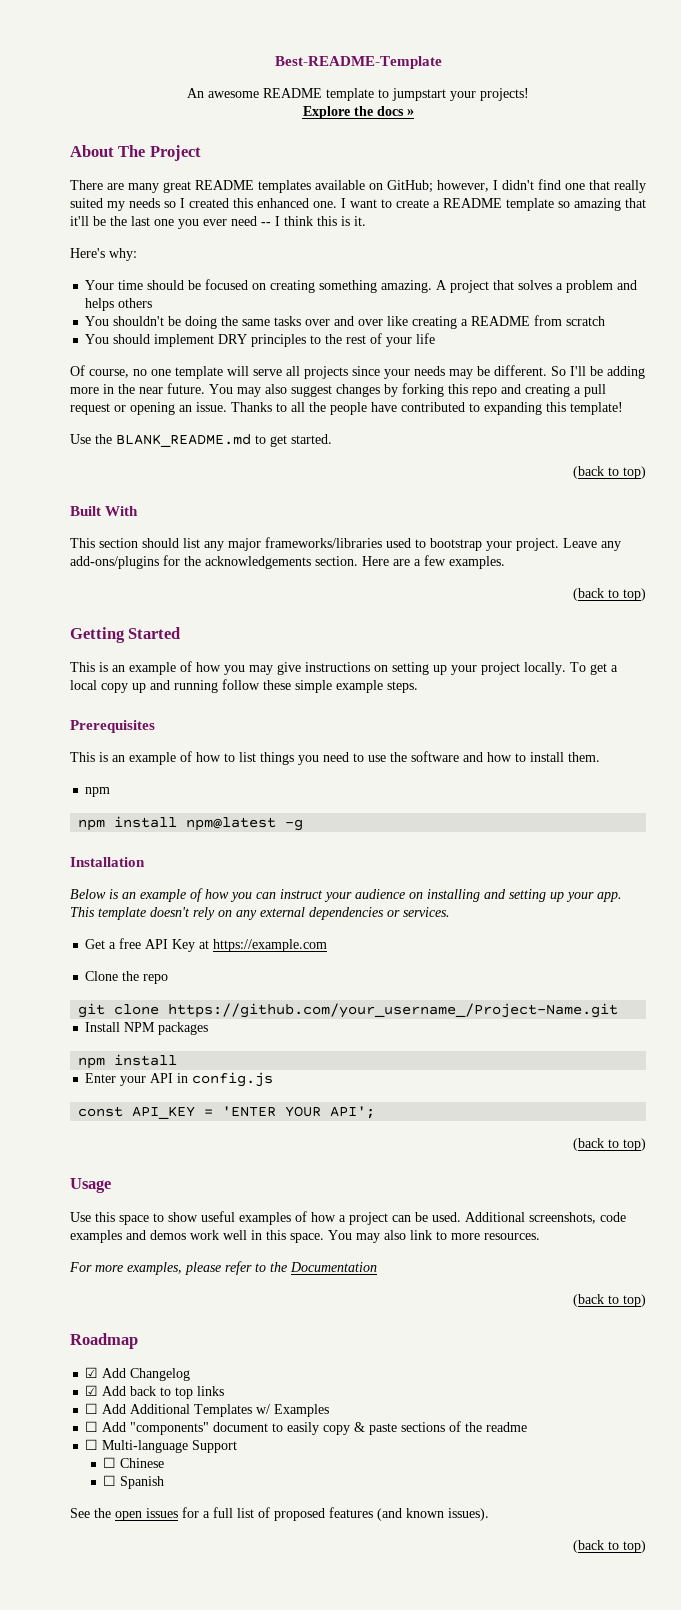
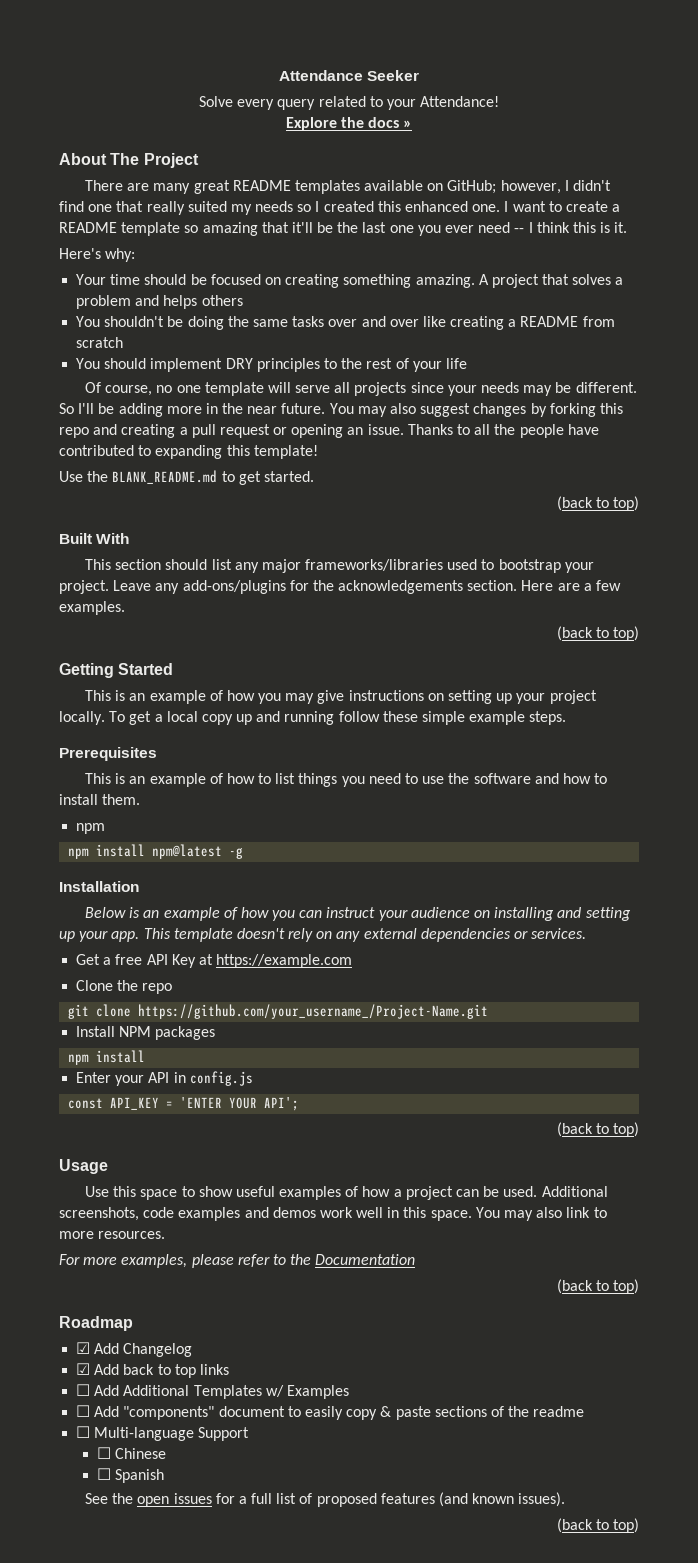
[274,56,442,69] [187,88,529,101] Best-README-Template // An awesome README template to jumpstart your projects! -> [278,70,420,81] [198,96,500,110] Attendance Seeker // Solve every query related to your Attendance!

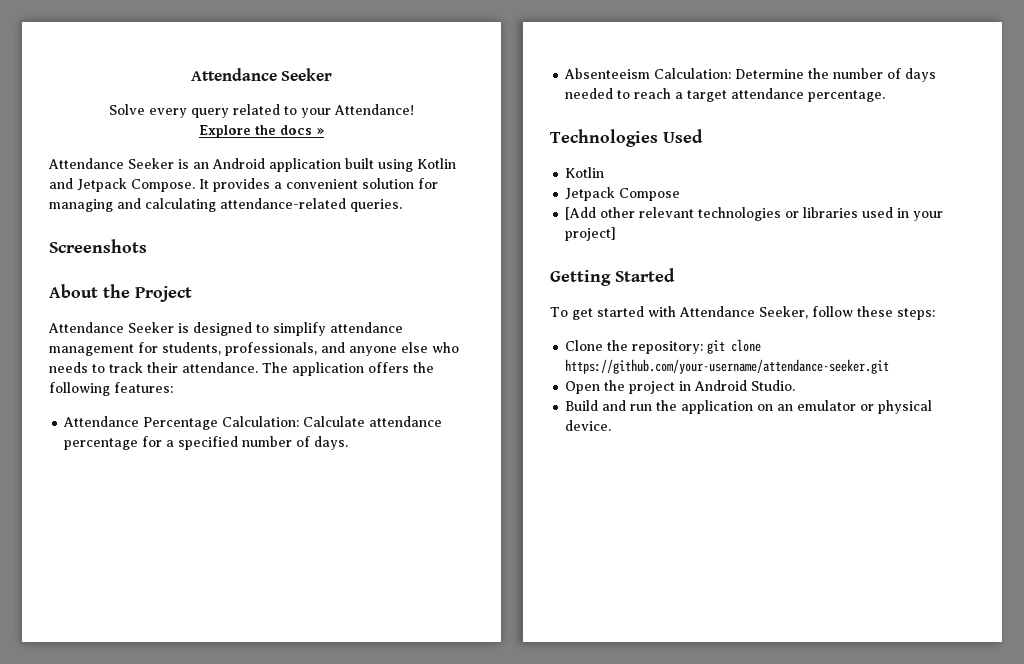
(413, 124) none -> [48,158,456,172] [49,178,438,192] [49,198,402,212] [49,239,147,253] // Attendance Seeker is an Android application built using Kotlin and Jetpack Compose. It provides a convenient solution for managing and calculating attendance-related queries. // Screenshots
[110,153,140,165] The -> [103,284,130,298] the
[84,180,612,194] [59,201,621,215] [59,222,628,236] [59,248,136,262] [76,274,624,288] [76,295,243,309] [76,316,615,330] [76,337,124,348] [76,358,467,372] [84,382,637,396] [59,403,623,417] [59,424,599,438] [59,445,318,459] [59,470,314,485] [556,496,639,511] [59,533,130,544] [84,559,594,573] [59,580,622,594] [59,601,125,615] [556,626,639,641] [59,663,174,678] [84,690,597,704] [59,711,567,725] [59,747,157,761] [84,773,608,787] [59,794,141,805] [76,823,106,834] [68,844,244,859] [59,881,139,892] [84,907,631,921] [59,928,587,942] [76,954,353,968] There are many great README templates available on GitHub; however, I didn't find one that really suited my needs so I created this enhanced one. I want to create a README template so amazing that it'll be the last one you ever need -- I think this is it. // Here's why: // Your time should be focused on creating something amazing. A project that solves a problem and helps others // You shouldn't be doing the same tasks over and over like creating a README from scratch // You should implement DRY principles to the rest of your life // Of course, no one template will serve all projects since your needs may be different. So I'll be adding more in the near future. You may also suggest changes by forking this repo and creating a pull request or opening an issue. Thanks to all the people have contributed to expanding this template! // Use the BLANK_README.md to get started. // (back to top) // Built With // This section should list any major frameworks/libraries used to bootstrap your project. Leave any add-ons/plugins for the acknowledgements section. Here are a few examples. // (back to top) // Getting Started // This is an example of how you may give instructions on setting up your project locally. To get a local copy up and running follow these simple example steps. // Prerequisites // This is an example of how to list things you need to use the software and how to install them. // npm // npm install npm@latest -g // Installation // Below is an example of how you can instruct your audience on installing and setting up your app. This template doesn't rely on any external dependencies or services. // Get a free API Key at https://example.com -> [48,322,403,336] [49,342,459,356] [49,362,434,376] [49,382,173,396] [63,416,443,430] [64,436,349,450] [564,68,937,82] [565,88,886,102] [550,129,703,147] [565,167,605,178] [565,187,681,201] [565,207,944,221] [565,227,617,241] [550,268,675,286] [550,306,935,320] Attendance Seeker is designed to simplify attendance management for students, professionals, and anyone else who needs to track their attendance. The application offers the following features: // Attendance Percentage Calculation: Calculate attendance percentage for a specified number of days. // Absenteeism Calculation: Determine the number of days needed to reach a target attendance percentage. // Technologies Used // Kotlin // Jetpack Compose // [Add other relevant technologies or libraries used in your project] // Getting Started // To get started with Attendance Seeker, follow these steps:
[142,983,173,994] repo // -> [632,341,704,354] repository:
[138,1004,489,1019] [76,1026,216,1040] [68,1050,146,1065] [76,1071,253,1086] [68,1097,300,1111] [556,1122,639,1137] [59,1159,108,1174] [84,1186,608,1200] [59,1207,607,1221] [59,1231,166,1239] [59,1254,416,1268] [556,1279,639,1294] [59,1316,133,1331] [76,1342,193,1357] [76,1363,229,1378] [76,1384,349,1399] [76,1405,585,1420] [76,1426,250,1441] [96,1447,167,1459] [96,1468,165,1483] [84,1492,566,1507] [556,1518,639,1533] https://github.com/your_username_/Project-Name.git // Install NPM packages // npm install // Enter your API in config.js // const API_KEY = 'ENTER YOUR API'; // (back to top) // Usage // Use this space to show useful examples of how a project can be used. Additional screenshots, code examples and demos work well in this space. You may also link to more resources. // For more examples, please refer to the Documentation // (back to top) // Roadmap // ☑ Add Changelog // ☑ Add back to top links // ☐ Add Additional Templates w/ Examples // ☐ Add "components" document to easily copy & paste sections of the readme // ☐ Multi-language Support // ☐ Chinese // ☐ Spanish // See the open issues for a full list of proposed features (and known issues). // (back to top) -> [565,359,890,374] [565,380,796,394] [565,400,933,414] [565,420,612,431] https://github.com/your-username/attendance-seeker.git // Open the project in Android Studio. // Build and run the application on an emulator or physical device.

